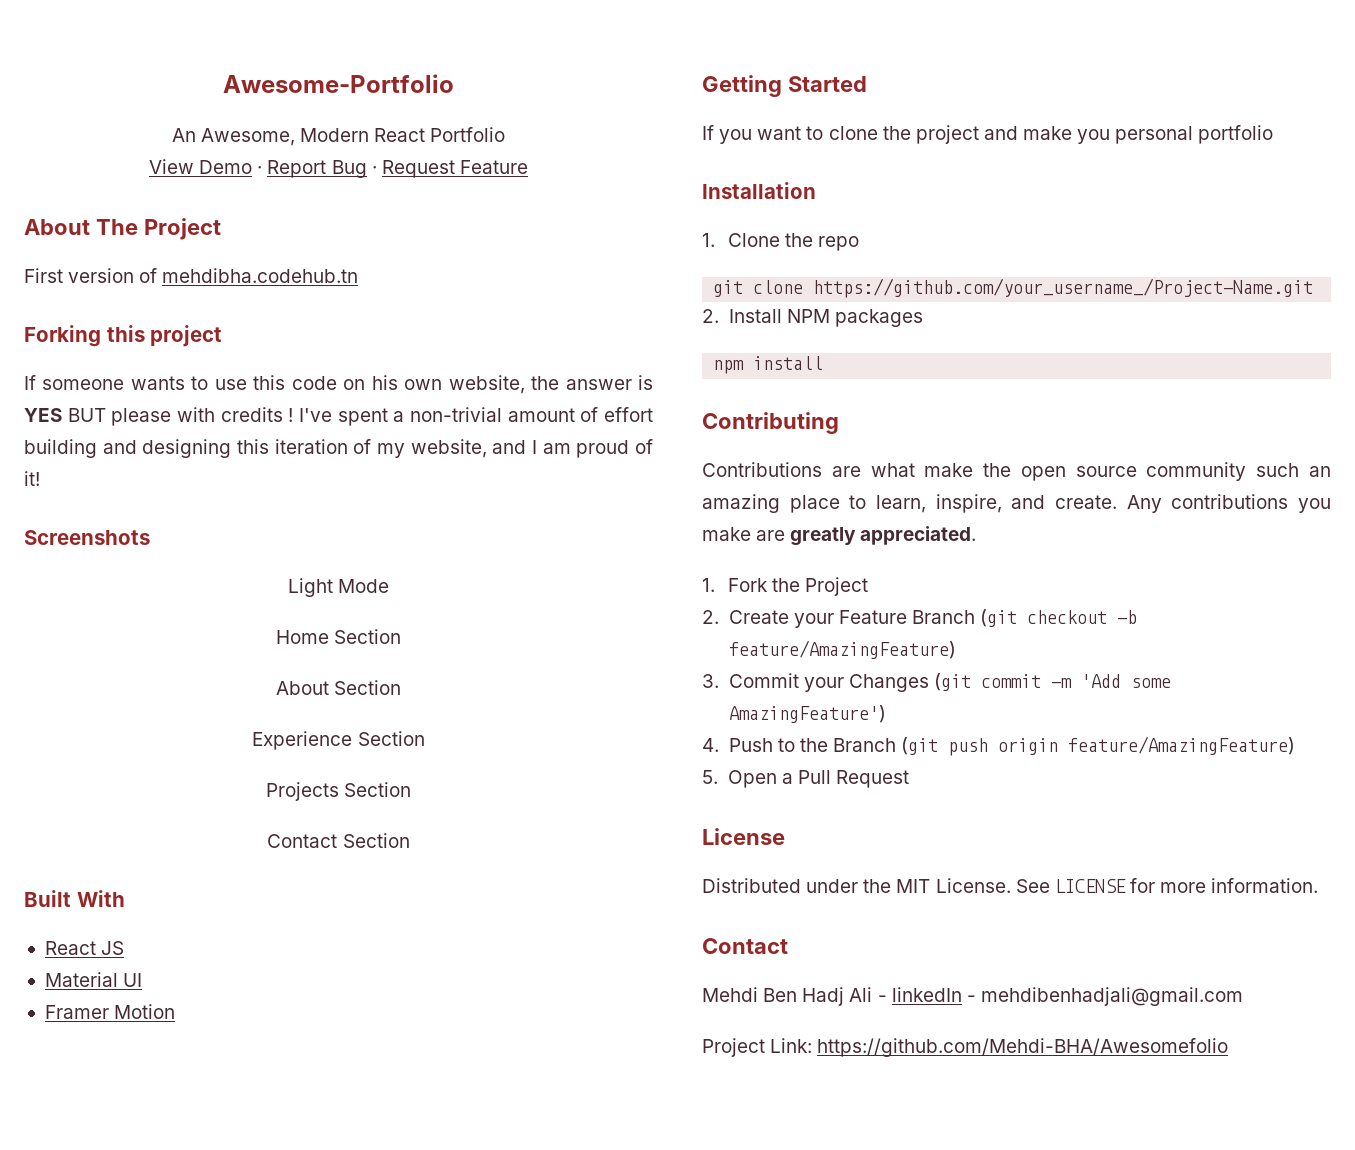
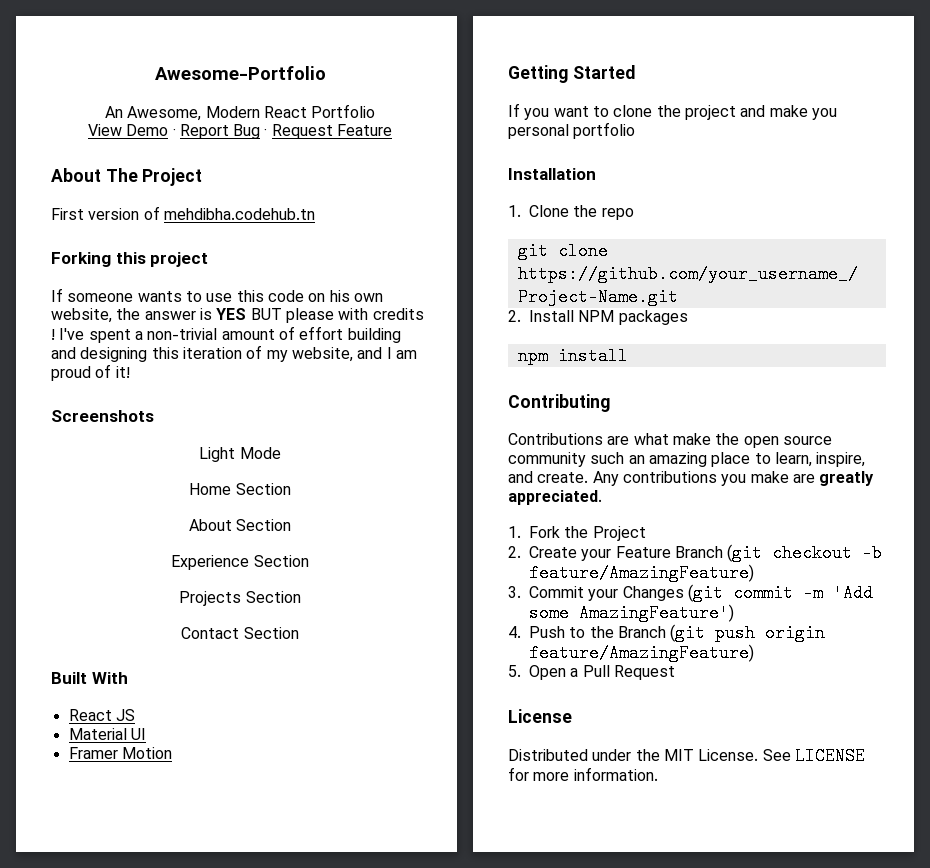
[702,938,788,954] [702,987,1243,1006] [702,1038,1229,1057] // Contact // Mehdi Ben Hadj Ali - linkedIn - mehdibenhadjali@gmail.com // Project Link: https://github.com/Mehdi-BHA/Awesomefolio -> (658, 774) none

